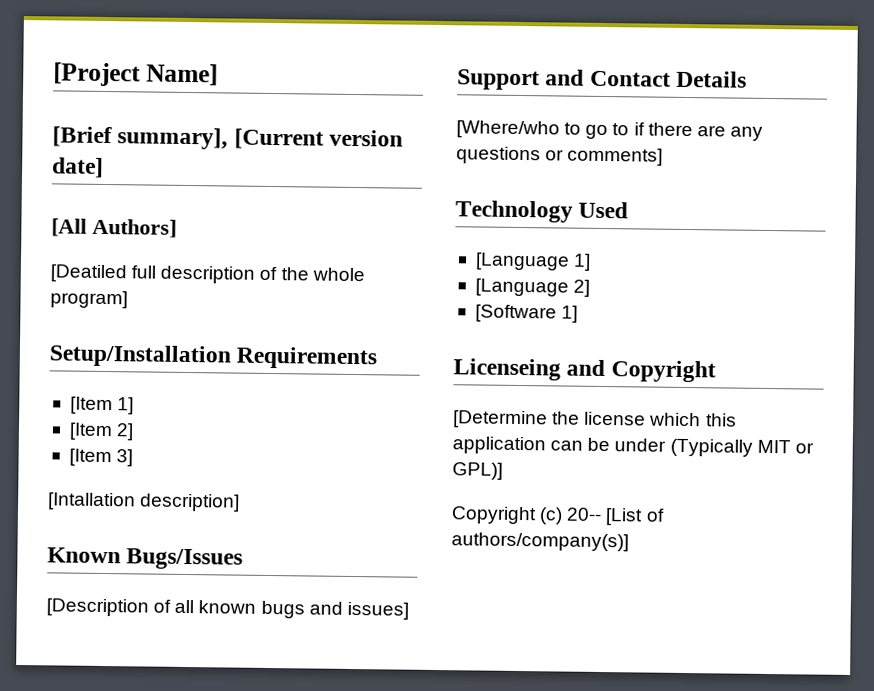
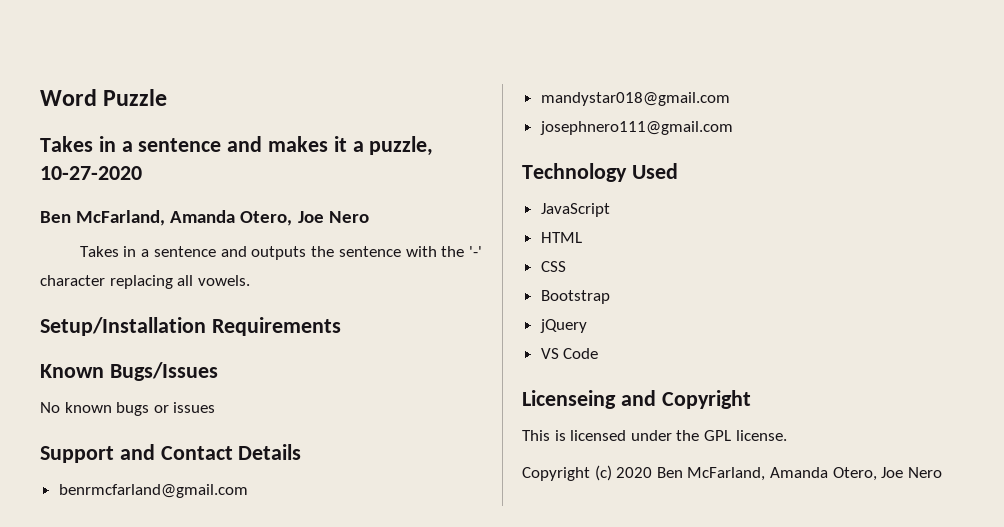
[53,62,218,87] [52,126,404,150] [51,157,104,178] [51,218,177,238] [50,264,365,284] [50,290,128,309] [49,344,378,370] [69,396,135,415] [68,422,135,441] [68,448,134,467] [47,492,241,512] [47,547,244,570] [46,598,409,620] [457,69,748,91] [456,120,763,141] [456,146,664,166] [455,200,629,223] [474,252,592,271] [474,278,591,297] [474,304,579,323] [453,358,716,383] [453,410,737,429] [452,436,814,457] [452,462,503,480] [451,506,665,526] [451,532,629,552] [Project Name] // [Brief summary], [Current version date] // [All Authors] // [Deatiled full description of the whole program] // Setup/Installation Requirements // [Item 1] // [Item 2] // [Item 3] // [Intallation description] // Known Bugs/Issues // [Description of all known bugs and issues] // Support and Contact Details // [Where/who to go to if there are any questions or comments] // Technology Used // [Language 1] // [Language 2] // [Software 1] // Licenseing and Copyright // [Determine the license which this application can be under (Typically MIT or GPL)] // Copyright (c) 20-- [List of authors/company(s)] -> [40,89,168,106] [40,136,434,156] [40,166,142,180] [40,210,369,226] [79,246,482,260] [40,275,250,289] [40,317,341,336] [40,362,218,381] [40,402,216,416] [40,444,302,463] [58,484,248,498] [540,92,730,106] [539,121,733,135] [522,163,678,182] [540,203,610,217] [540,232,582,243] [540,261,566,272] [540,290,610,304] [539,319,587,333] [540,348,599,359] [522,390,751,409] [522,430,787,441] [522,465,942,481] Word Puzzle // Takes in a sentence and makes it a puzzle, 10-27-2020 // Ben McFarland, Amanda Otero, Joe Nero // Takes in a sentence and outputs the sentence with the '-' character replacing all vowels. // Setup/Installation Requirements // Known Bugs/Issues // No known bugs or issues // Support and Contact Details // benrmcfarland@gmail.com // mandystar018@gmail.com // josephnero111@gmail.com // Technology Used // JavaScript // HTML // CSS // Bootstrap // jQuery // VS Code // Licenseing and Copyright // This is licensed under the GPL license. // Copyright (c) 2020 Ben McFarland, Amanda Otero, Joe Nero

